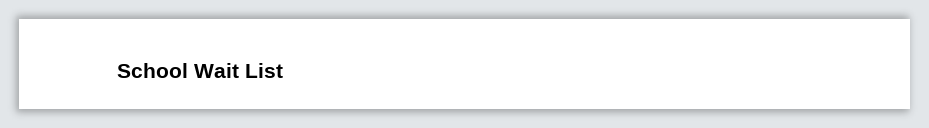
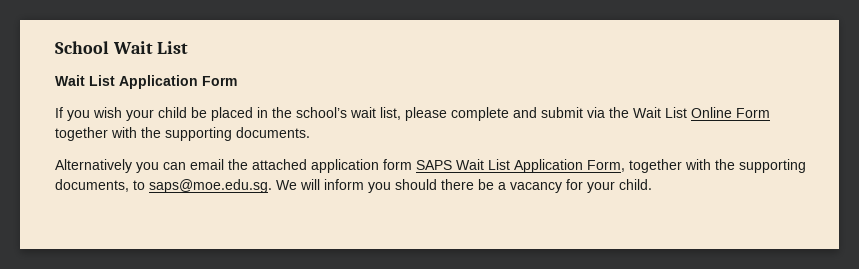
(283, 70) none -> [55,75,237,89] [55,107,770,121] [55,127,310,141] [55,159,806,173] [55,179,652,193] // Wait List Application Form // If you wish your child be placed in the school’s wait list, please complete and submit via the Wait List Online Form together with the supporting documents. // Alternatively you can email the attached application form SAPS Wait List Application Form, together with the supporting documents, to saps@moe.edu.sg. We will inform you should there be a vacancy for your child.

